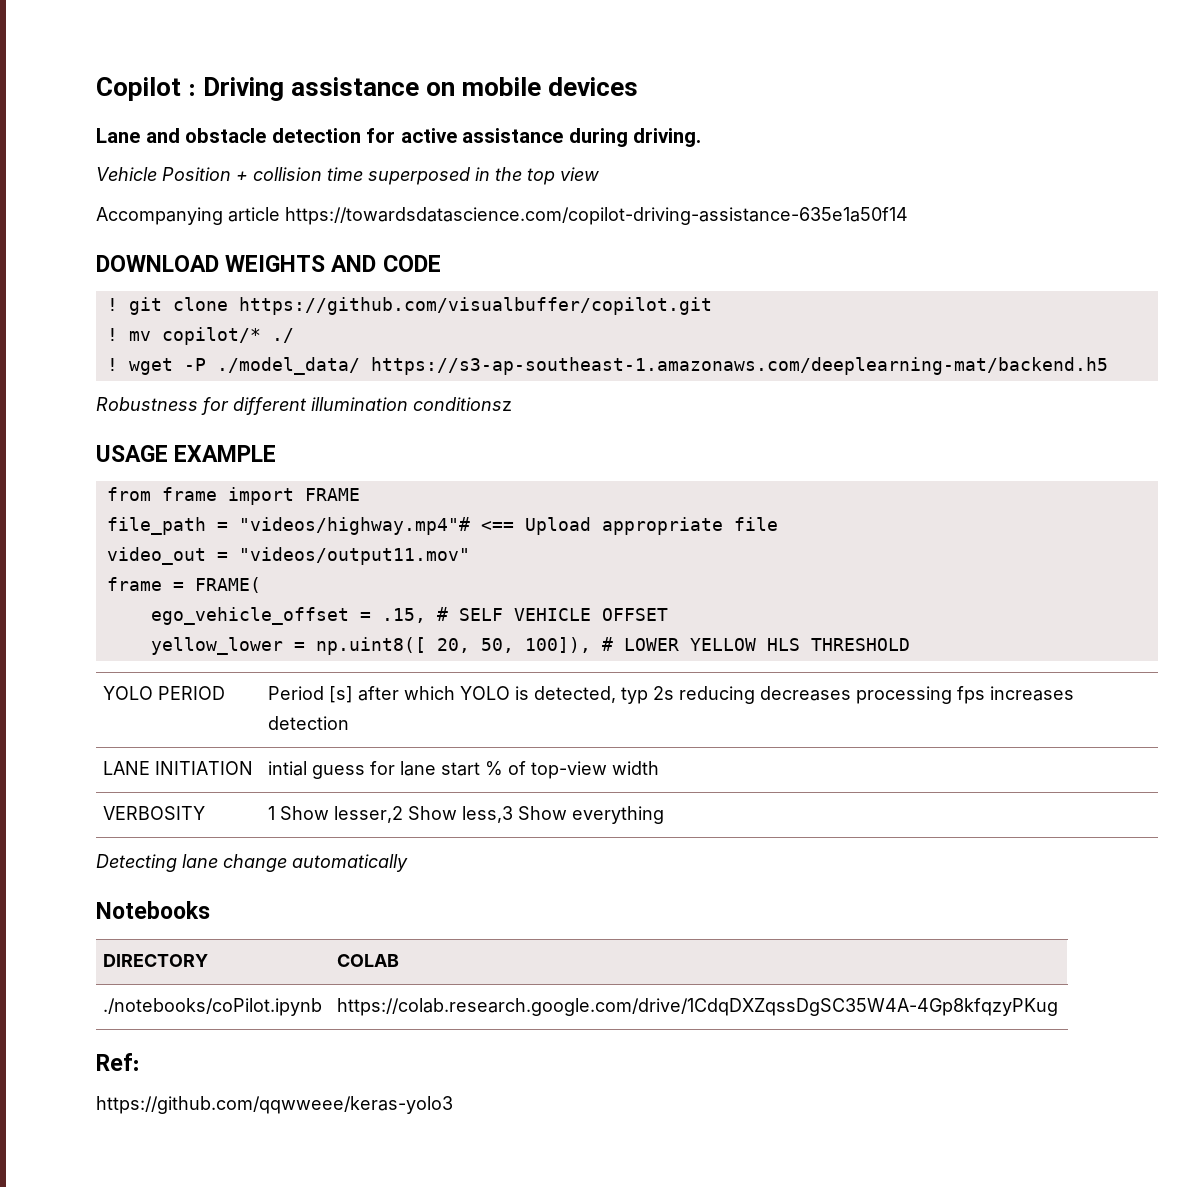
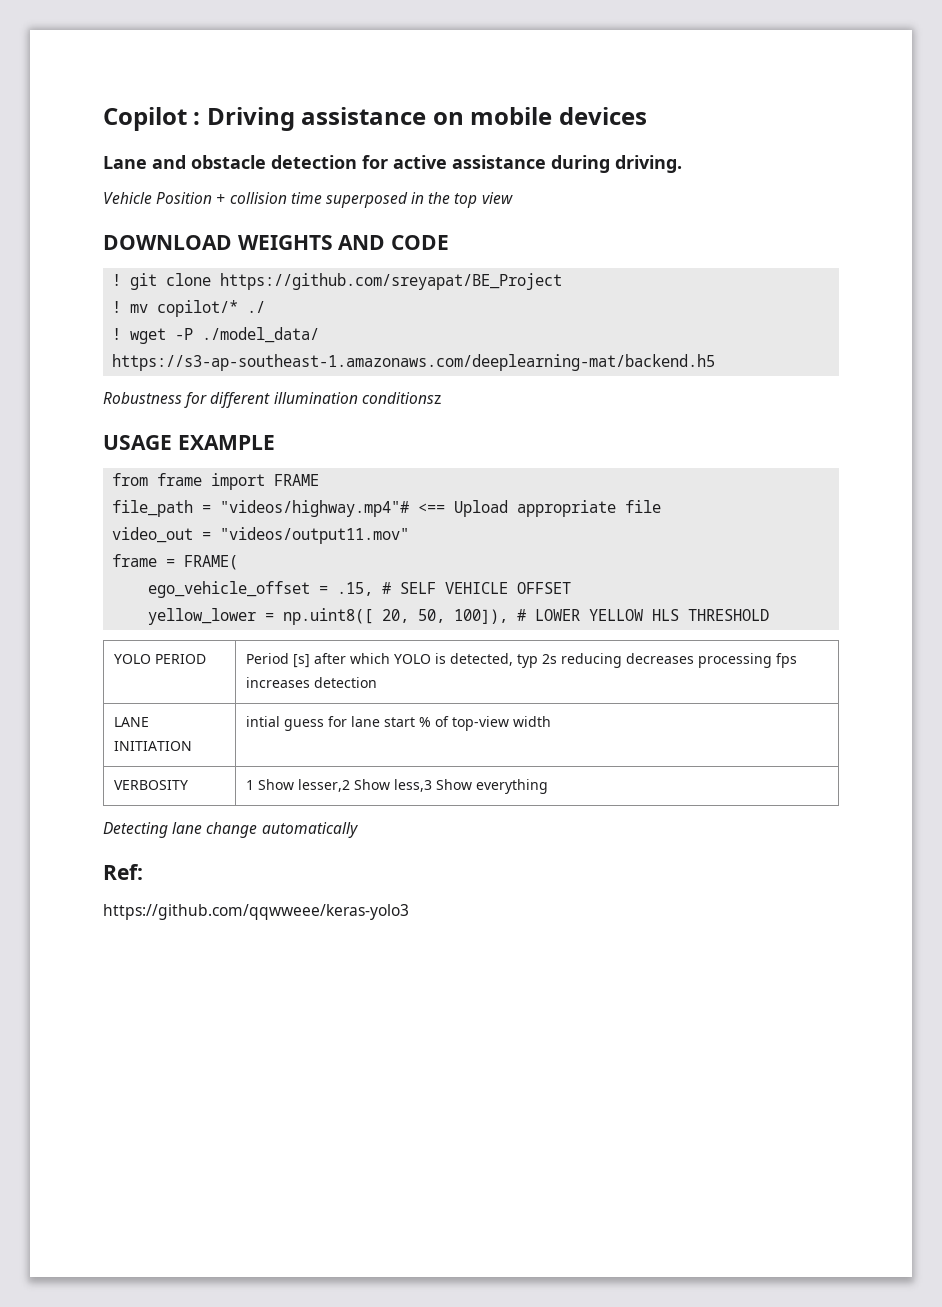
[96,207,908,225] // Accompanying article https://towardsdatascience.com/copilot-driving-assistance-635e1a50f14 -> (513, 198) none
[238,297,712,315] https://github.com/visualbuffer/copilot.git -> [220,273,563,290] https://github.com/sreyapat/BE_Project
[96,901,210,919] [103,954,209,967] [337,954,400,967] [103,998,323,1016] [337,998,1059,1016] // Notebooks // DIRECTORY | COLAB // ./notebooks/coPilot.ipynb | https://colab.research.google.com/drive/1CdqDXZqssDgSC35W4A-4Gp8kfqzyPKug -> (358, 830) none

